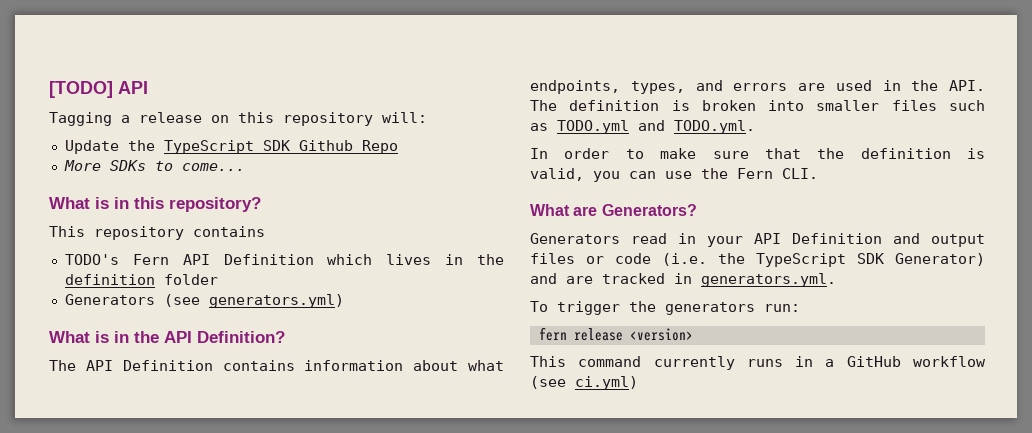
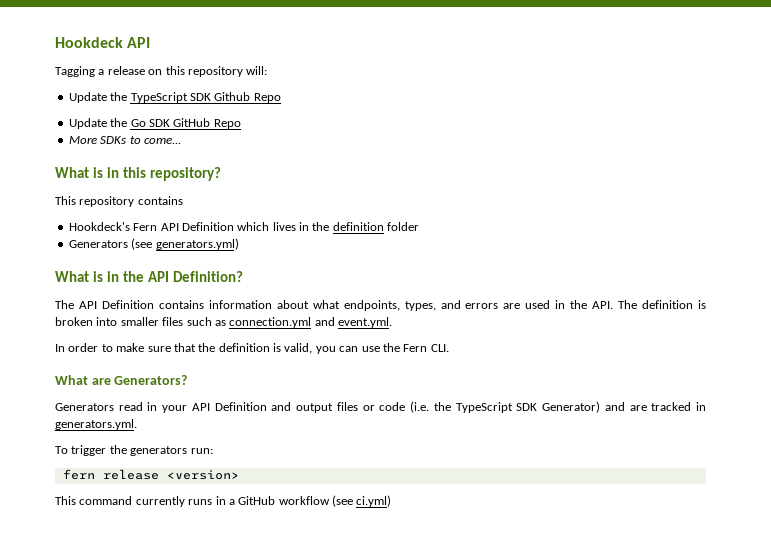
[49,81,113,98] [TODO] -> [55,37,123,48] Hookdeck
(398, 147) none -> [68,118,241,129] // Update the Go SDK GitHub Repo
[64,254,119,265] TODO's -> [68,222,130,231] Hookdeck's
[557,120,755,134] TODO.yml and TODO.yml. -> [229,317,392,328] connection.yml and event.yml.

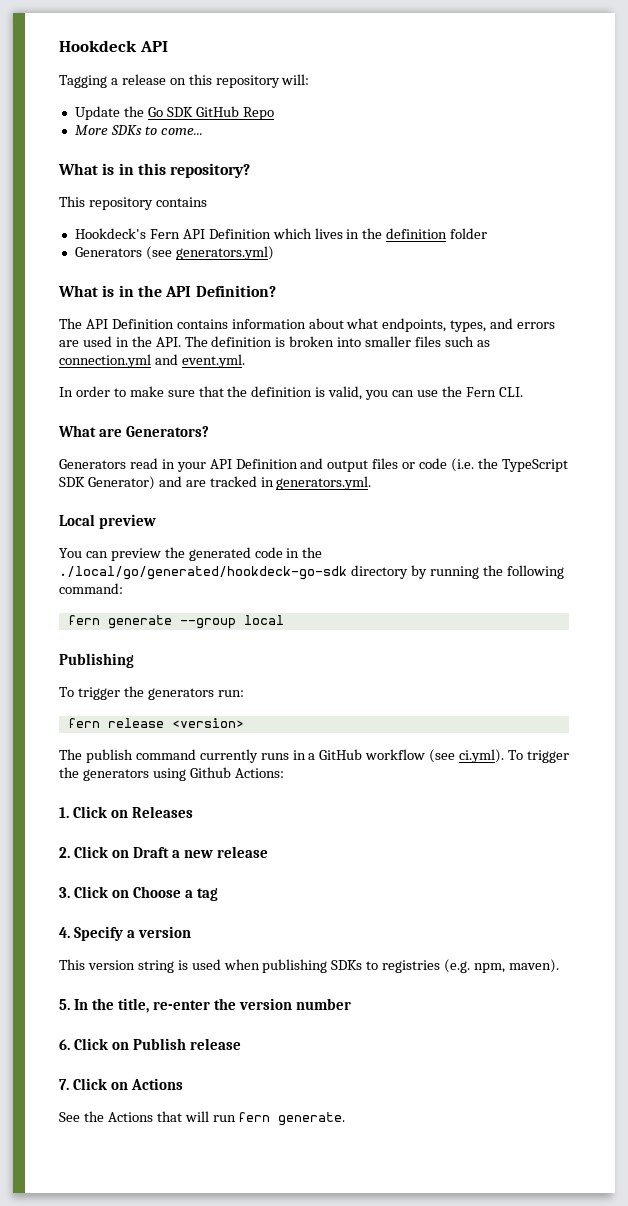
[68,92,281,103] // Update the TypeScript SDK Github Repo -> (310, 79) none
(137, 424) none -> [59,514,156,529] [59,547,323,561] [59,565,564,580] [59,583,123,594] [67,615,284,629] [59,653,134,668] // Local preview // You can preview the generated code in the ./local/go/generated/hookdeck-go-sdk directory by running the following command: // fern generate --group local // Publishing
[55,496,76,505] This -> [59,749,133,763] The publish
[356,495,392,507] ci.yml) -> [459,749,569,763] [59,767,284,781] [59,806,194,818] [59,846,269,858] [59,886,219,901] [59,926,192,941] [59,959,559,973] [59,998,352,1013] [59,1038,242,1050] [59,1078,184,1090] [59,1111,346,1126] ci.yml). To trigger the generators using Github Actions: // 1. Click on Releases // 2. Click on Draft a new release // 3. Click on Choose a tag // 4. Specify a version // This version string is used when publishing SDKs to registries (e.g. npm, maven). // 5. In the title, re-enter the version number // 6. Click on Publish release // 7. Click on Actions // See the Actions that will run fern generate.

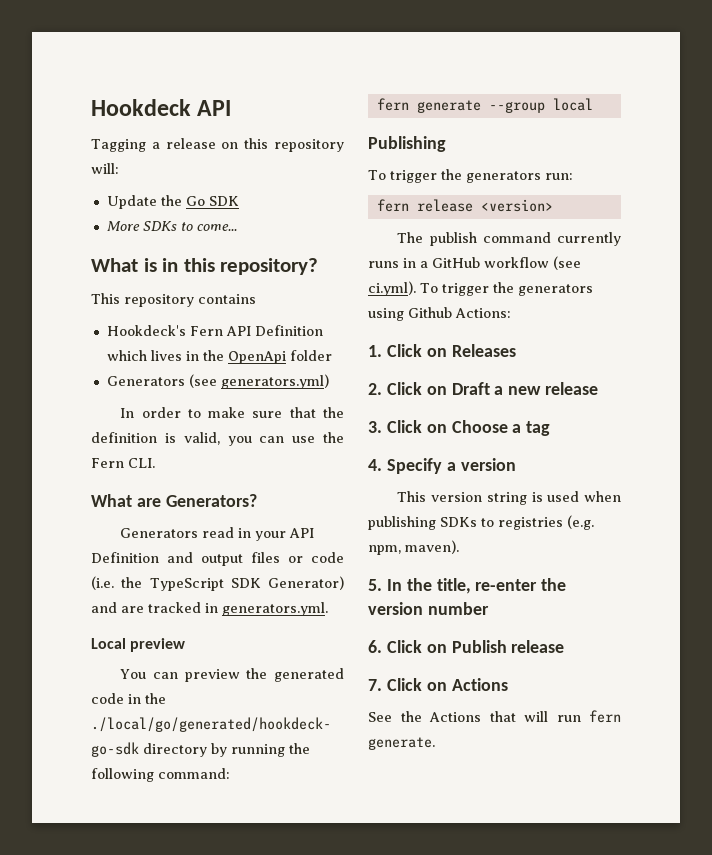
[195,106,274,120] GitHub Repo -> (239, 201) none
[386,228,448,239] definition -> [227,351,286,364] OpenApi
[58,285,276,297] [59,318,556,332] [59,336,490,347] [59,354,245,368] // What is in the API Definition? // The API Definition contains information about what endpoints, types, and errors are used in the API. The definition is broken into smaller files such as connection.yml and event.yml. -> (329, 381) none

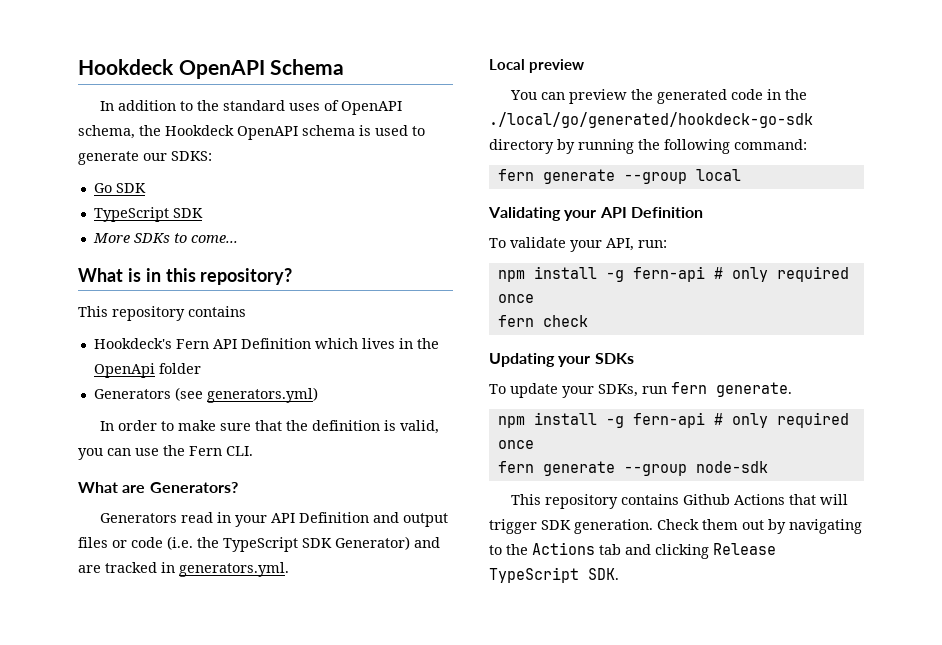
[91,99,232,116] [91,138,344,152] [91,163,119,174] [106,195,182,209] Hookdeck API // Tagging a release on this repository will: // Update the -> [78,59,345,79] [99,100,402,115] [78,125,425,140] [78,151,212,165] Hookdeck OpenAPI Schema // In addition to the standard uses of OpenAPI schema, the Hookdeck OpenAPI schema is used to generate our SDKS: //
(239, 201) none -> [93,207,203,222] // TypeScript SDK
[368,136,446,152] [368,169,573,183] [376,199,553,212] [397,232,621,246] [368,256,581,270] [368,281,593,296] [368,307,511,321] [368,344,516,357] [368,382,599,395] [368,420,551,436] [368,458,516,474] [397,491,621,505] [368,515,594,530] [368,540,459,555] [368,578,567,594] [368,602,489,615] [368,640,565,653] [368,678,508,691] [368,710,621,723] [368,737,435,750] Publishing // To trigger the generators run: // fern release <version> // The publish command currently runs in a GitHub workflow (see ci.yml). To trigger the generators using Github Actions: // 1. Click on Releases // 2. Click on Draft a new release // 3. Click on Choose a tag // 4. Specify a version // This version string is used when publishing SDKs to registries (e.g. npm, maven). // 5. In the title, re-enter the version number // 6. Click on Publish release // 7. Click on Actions // See the Actions that will run fern generate. -> [488,207,703,221] [489,237,667,252] [497,266,849,282] [497,294,534,303] [497,315,588,327] [489,353,634,367] [489,382,792,398] [497,412,849,428] [497,440,534,449] [497,461,768,476] [510,494,848,509] [489,519,862,534] [489,542,776,559] [489,567,619,583] Validating your API Definition // To validate your API, run: // npm install -g fern-api # only required once // fern check // Updating your SDKs // To update your SDKs, run fern generate. // npm install -g fern-api # only required once // fern generate --group node-sdk // This repository contains Github Actions that will trigger SDK generation. Check them out by navigating to the Actions tab and clicking Release TypeScript SDK.

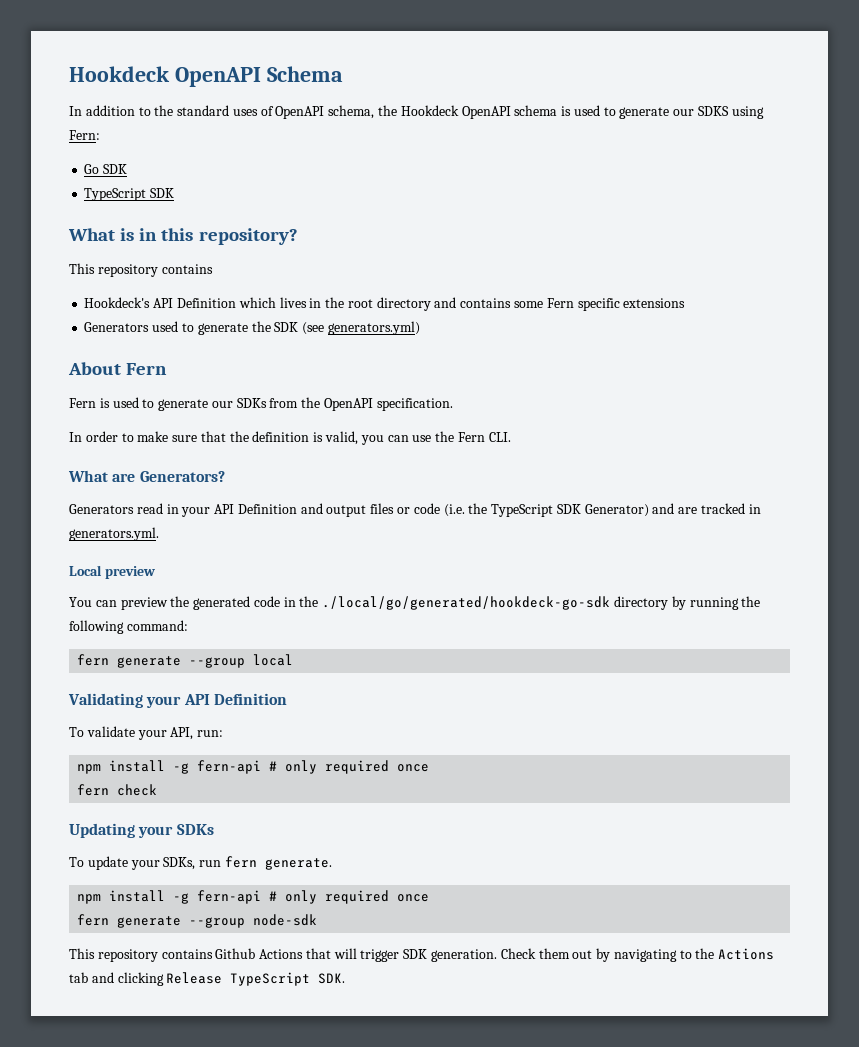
[171,151,212,161] SDKS: -> [698,106,764,119] [69,130,100,140] SDKS using Fern:
[92,233,238,243] // More SDKs to come... -> (175, 193) none
[175,339,209,349] Fern -> (151, 302) none
[93,363,201,378] [93,387,318,403] OpenApi folder // Generators (see generators.yml) -> [347,297,686,311] [84,321,420,335] [68,362,168,375] [69,397,453,411] root directory and contains some Fern specific extensions // Generators used to generate the SDK (see generators.yml) // About Fern // Fern is used to generate our SDKs from the OpenAPI specification.

